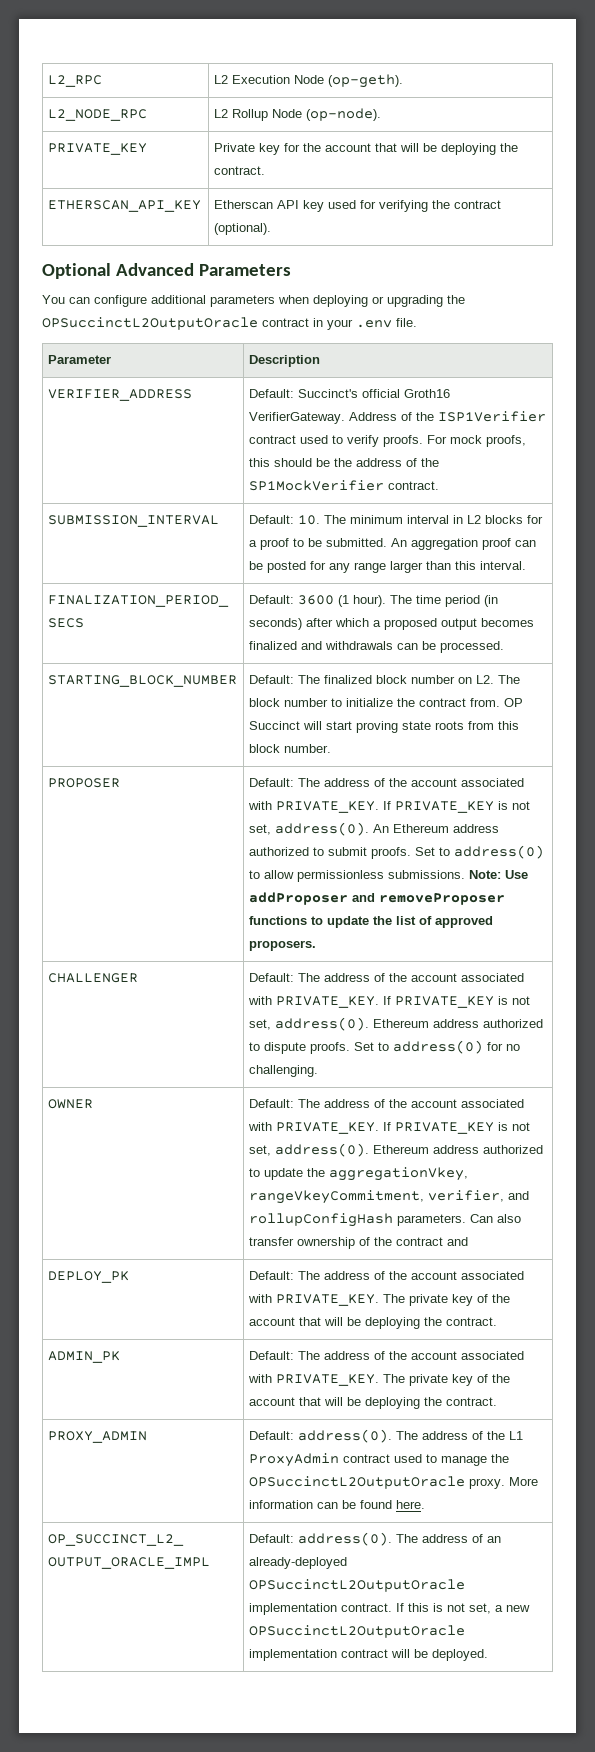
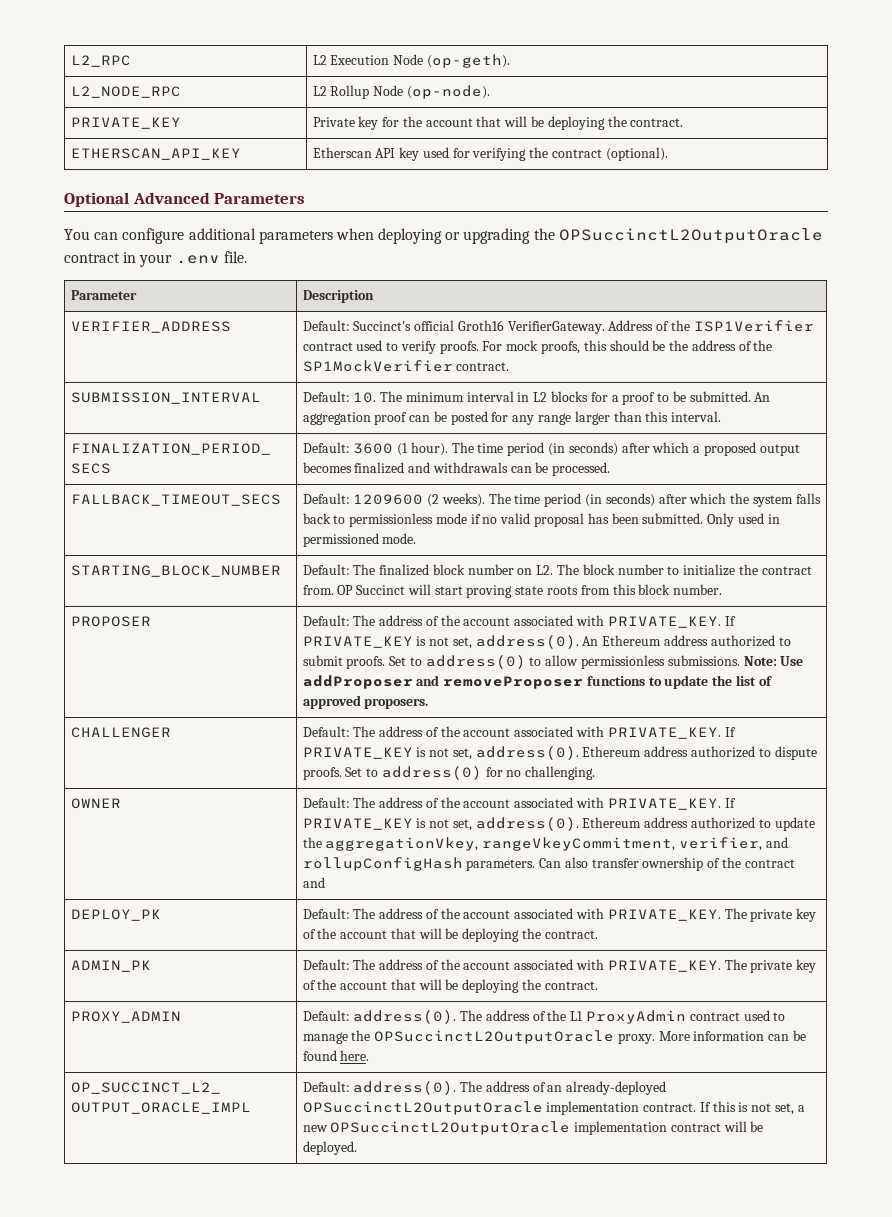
(505, 647) none -> [70,494,281,506] [302,493,821,507] [302,513,780,527] [302,533,417,547] // FALLBACK_TIMEOUT_SECS | Default: 1209600 (2 weeks). The time period (in seconds) after which the system falls back to permissionless mode if no valid proposal has been submitted. Only used in permissioned mode.

